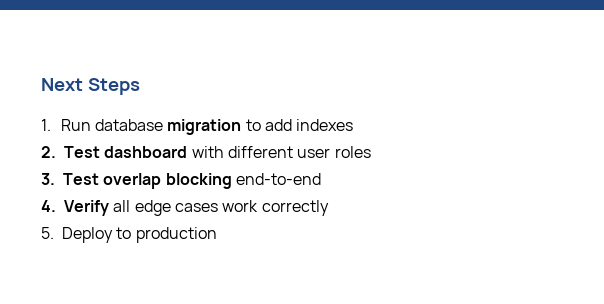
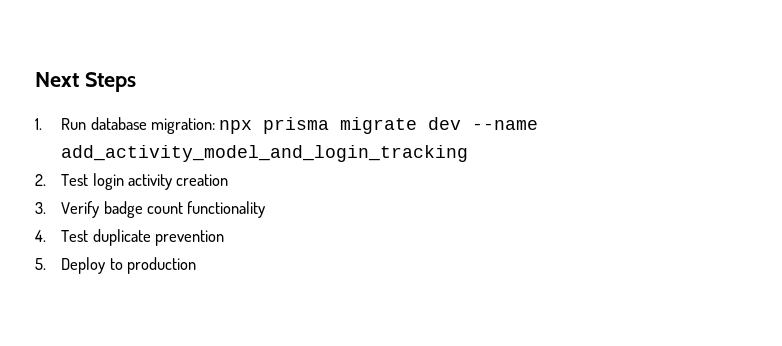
[167,119,354,135] [41,146,371,158] [41,173,321,189] [41,200,329,216] migration to add indexes // 2. Test dashboard with different user roles // 3. Test overlap blocking end-to-end // 4. Verify all edge cases work correctly -> [150,117,539,134] [61,145,469,162] [35,173,229,190] [35,201,266,218] [35,229,224,246] migration: npx prisma migrate dev --name add_activity_model_and_login_tracking // 2. Test login activity creation // 3. Verify badge count functionality // 4. Test duplicate prevention

